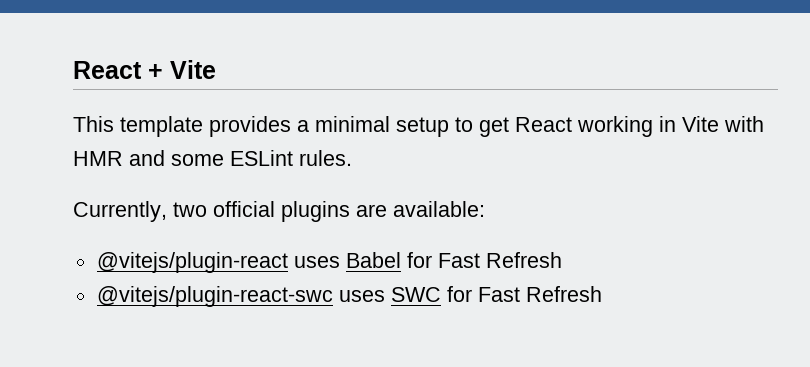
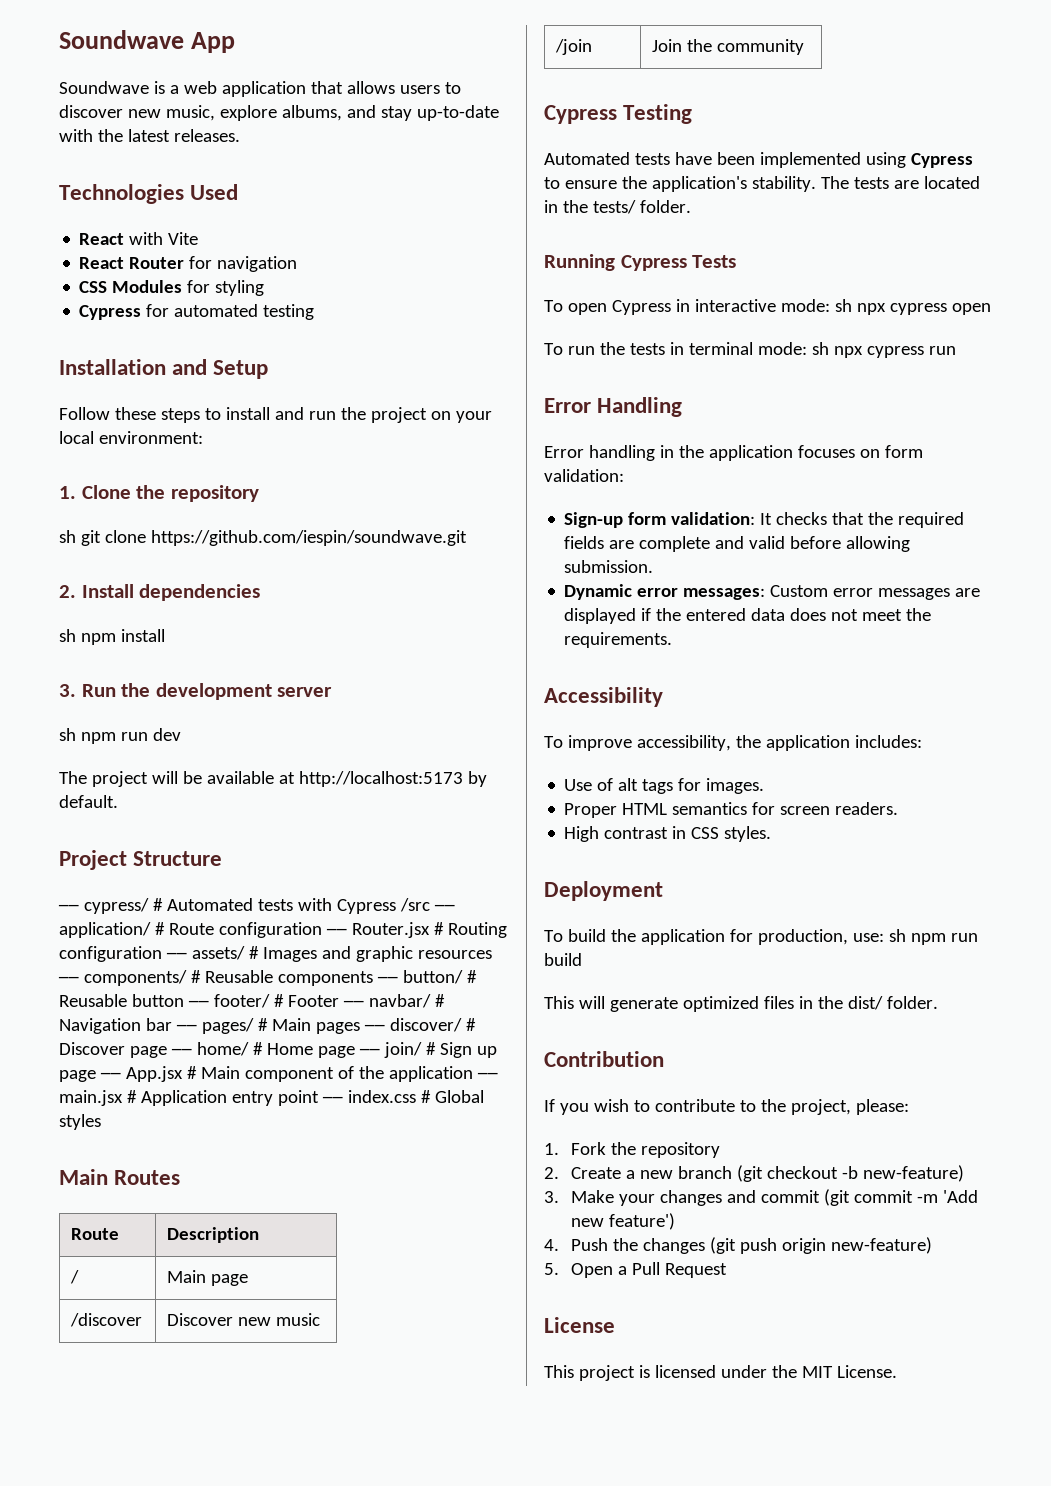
[73,60,216,79] [73,116,764,137] [73,150,352,166] [73,201,485,222] [96,252,562,273] [96,286,602,307] React + Vite // This template provides a minimal setup to get React working in Vite with HMR and some ESLint rules. // Currently, two official plugins are available: // @vitejs/plugin-react uses Babel for Fast Refresh // @vitejs/plugin-react-swc uses SWC for Fast Refresh -> [59,30,236,53] [59,81,461,97] [59,105,499,121] [59,129,240,142] [59,184,239,204] [79,232,199,245] [79,256,298,272] [79,280,265,296] [79,304,315,320] [59,359,269,379] [59,407,492,423] [59,431,203,444] [59,485,259,502] [59,530,467,546] [59,584,261,601] [59,629,165,645] [59,683,333,700] [59,728,181,744] [59,771,487,787] [59,795,118,808] [59,850,223,870] [58,898,455,914] [59,922,507,938] [59,946,492,962] [58,970,477,986] [59,994,445,1008] [59,1018,476,1034] [59,1042,497,1058] [59,1066,498,1082] [59,1090,484,1106] [59,1114,101,1130] [59,1169,181,1185] [71,1228,120,1240] [167,1227,260,1243] [70,1270,80,1284] [167,1270,249,1286] [70,1313,143,1327] [167,1313,321,1326] [555,39,593,55] [652,39,805,55] [544,104,693,124] [544,152,973,168] [544,176,980,192] [544,200,691,214] [544,254,737,271] [544,299,991,315] [544,342,956,358] [544,397,683,417] [544,445,923,461] [544,469,624,482] [564,512,965,528] [564,536,911,552] [564,560,654,573] [564,584,981,600] [564,608,932,624] [564,632,673,648] [544,687,663,707] [544,735,922,751] [564,778,765,794] [564,802,899,818] [564,826,772,842] [544,881,663,901] [544,929,978,945] [544,953,582,966] [544,996,938,1012] [544,1051,664,1067] [544,1099,909,1115] [544,1142,721,1158] [544,1165,965,1182] [544,1189,979,1206] [571,1213,676,1230] [544,1237,933,1254] [544,1262,728,1278] [544,1317,615,1333] [544,1365,897,1381] Soundwave App // Soundwave is a web application that allows users to discover new music, explore albums, and stay up-to-date with the latest releases. // Technologies Used // React with Vite // React Router for navigation // CSS Modules for styling // Cypress for automated testing // Installation and Setup // Follow these steps to install and run the project on your local environment: // 1. Clone the repository // sh git clone https://github.com/iespin/soundwave.git // 2. Install dependencies // sh npm install // 3. Run the development server // sh npm run dev // The project will be available at http://localhost:5173 by default. // Project Structure // ── cypress/ # Automated tests with Cypress /src ── application/ # Route configuration ── Router.jsx # Routing configuration ── assets/ # Images and graphic resources ── components/ # Reusable components ── button/ # Reusable button ── footer/ # Footer ── navbar/ # Navigation bar ── pages/ # Main pages ── discover/ # Discover page ── home/ # Home page ── join/ # Sign up page ── App.jsx # Main component of the application ── main.jsx # Application entry point ── index.css # Global styles // Main Routes // Route | Description // / | Main page // /discover | Discover new music // /join | Join the community // Cypress Testing // Automated tests have been implemented using Cypress to ensure the application's stability. The tests are located in the tests/ folder. // Running Cypress Tests // To open Cypress in interactive mode: sh npx cypress open // To run the tests in terminal mode: sh npx cypress run // Error Handling // Error handling in the application focuses on form validation: // Sign-up form validation: It checks that the required fields are complete and valid before allowing submission. // Dynamic error messages: Custom error messages are displayed if the entered data does not meet the requirements. // Accessibility // To improve accessibility, the application includes: // Use of alt tags for images. // Proper HTML semantics for screen readers. // High contrast in CSS styles. // Deployment // To build the application for production, use: sh npm run build // This will generate optimized files in the dist/ folder. // Contribution // If you wish to contribute to the project, please: // 1. Fork the repository // 2. Create a new branch (git checkout -b new-feature) // 3. Make your changes and commit (git commit -m 'Add new feature') // 4. Push the changes (git push origin new-feature) // 5. Open a Pull Request // License // This project is licensed under the MIT License.

